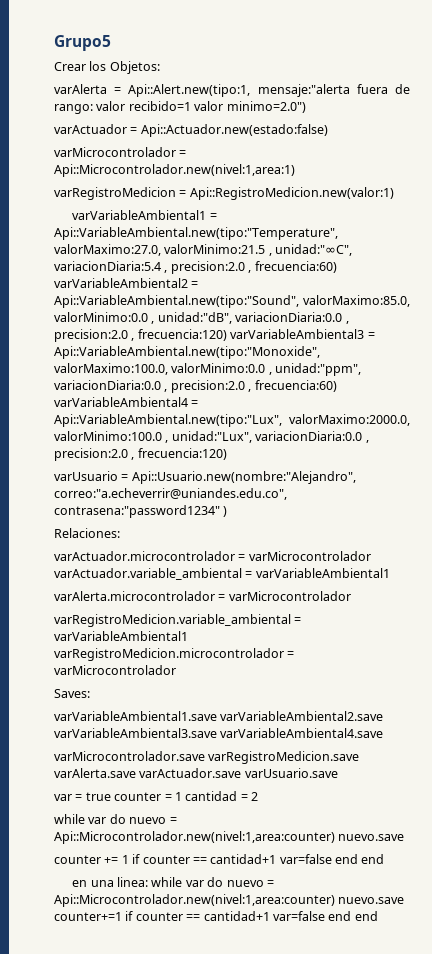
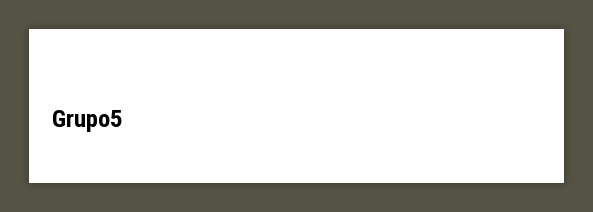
[54,61,160,74] [54,84,410,97] [54,101,306,114] [54,124,328,137] [54,147,187,157] [54,164,295,177] [54,187,394,200] [72,210,217,220] [54,227,338,240] [54,244,353,256] [54,261,337,274] [54,278,199,288] [54,295,410,308] [54,312,349,324] [54,329,375,342] [54,346,320,359] [54,363,362,376] [54,380,337,393] [54,397,199,407] [54,414,410,427] [54,431,369,443] [54,448,227,461] [54,471,356,484] [54,488,287,500] [54,505,228,518] [54,528,120,538] [54,551,371,561] [54,568,390,580] [54,591,351,601] [54,614,302,627] [54,631,188,641] [54,648,295,661] [54,665,176,675] [54,689,90,698] [54,711,384,721] [54,728,384,738] [54,751,360,764] [54,768,338,778] [54,791,258,801] [54,814,177,824] [54,831,405,844] [54,854,385,864] [72,877,274,887] [54,894,405,907] [54,911,378,921] // Crear los Objetos: // varAlerta = Api::Alert.new(tipo:1, mensaje:"alerta fuera de rango: valor recibido=1 valor minimo=2.0") // varActuador = Api::Actuador.new(estado:false) // varMicrocontrolador = Api::Microcontrolador.new(nivel:1,area:1) // varRegistroMedicion = Api::RegistroMedicion.new(valor:1) // varVariableAmbiental1 = Api::VariableAmbiental.new(tipo:"Temperature", valorMaximo:27.0, valorMinimo:21.5 , unidad:"∞C", variacionDiaria:5.4 , precision:2.0 , frecuencia:60) varVariableAmbiental2 = Api::VariableAmbiental.new(tipo:"Sound", valorMaximo:85.0, valorMinimo:0.0 , unidad:"dB", variacionDiaria:0.0 , precision:2.0 , frecuencia:120) varVariableAmbiental3 = Api::VariableAmbiental.new(tipo:"Monoxide", valorMaximo:100.0, valorMinimo:0.0 , unidad:"ppm", variacionDiaria:0.0 , precision:2.0 , frecuencia:60) varVariableAmbiental4 = Api::VariableAmbiental.new(tipo:"Lux", valorMaximo:2000.0, valorMinimo:100.0 , unidad:"Lux", variacionDiaria:0.0 , precision:2.0 , frecuencia:120) // varUsuario = Api::Usuario.new(nombre:"Alejandro", correo:"a.echeverrir@uniandes.edu.co", contrasena:"password1234" ) // Relaciones: // varActuador.microcontrolador = varMicrocontrolador varActuador.variable_ambiental = varVariableAmbiental1 // varAlerta.microcontrolador = varMicrocontrolador // varRegistroMedicion.variable_ambiental = varVariableAmbiental1 varRegistroMedicion.microcontrolador = varMicrocontrolador // Saves: // varVariableAmbiental1.save varVariableAmbiental2.save varVariableAmbiental3.save varVariableAmbiental4.save // varMicrocontrolador.save varRegistroMedicion.save varAlerta.save varActuador.save varUsuario.save // var = true counter = 1 cantidad = 2 // while var do nuevo = Api::Microcontrolador.new(nivel:1,area:counter) nuevo.save // counter += 1 if counter == cantidad+1 var=false end end // en una linea: while var do nuevo = Api::Microcontrolador.new(nivel:1,area:counter) nuevo.save counter+=1 if counter == cantidad+1 var=false end end -> (122, 121) none

